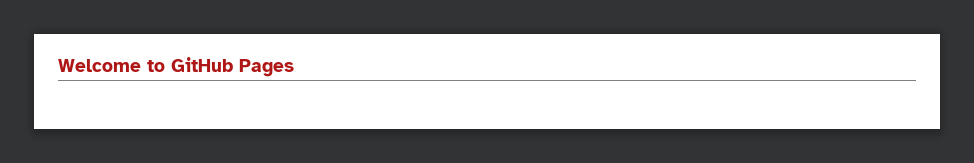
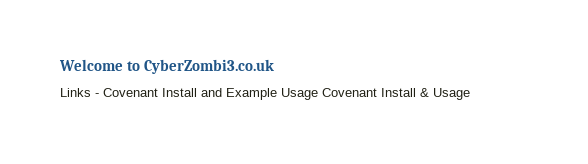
[171,57,294,77] GitHub Pages -> [143,59,274,74] [60,88,470,100] CyberZombi3.co.uk // Links - Covenant Install and Example Usage Covenant Install & Usage

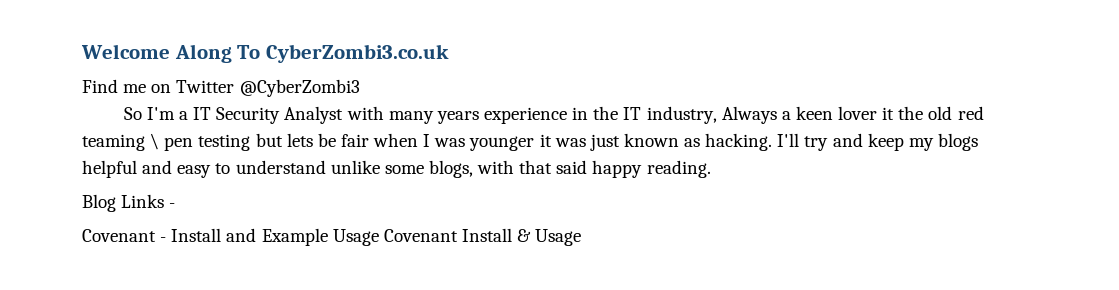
[126,61,140,71] to -> [174,44,261,63] Along To
(274, 66) none -> [82,79,360,97] [123,106,984,124] [82,133,978,151] [82,160,711,178] [82,194,116,212] Find me on Twitter @CyberZombi3 // So I'm a IT Security Analyst with many years experience in the IT industry, Always a keen lover it the old red teaming \ pen testing but lets be fair when I was younger it was just known as hacking. I'll try and keep my blogs helpful and easy to understand unlike some blogs, with that said happy reading. // Blog
[103,88,158,97] Covenant -> [82,229,167,242] // Covenant -

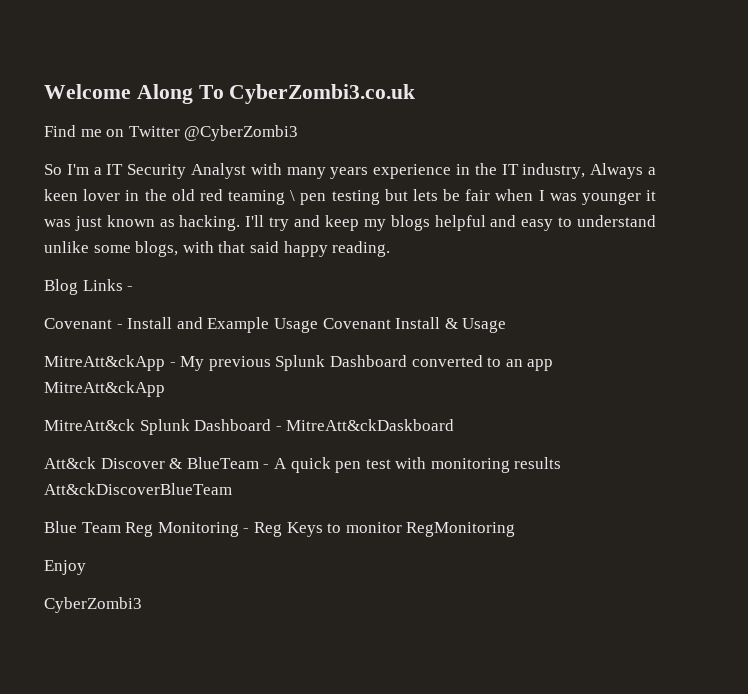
[882,107,895,120] it -> [125,190,140,201] in
(582, 237) none -> [44,355,554,371] [44,381,165,397] [44,419,455,435] [44,457,562,473] [44,483,232,495] [44,521,516,537] [44,560,86,575] [44,597,142,613] // MitreAtt&ckApp - My previous Splunk Dashboard converted to an app MitreAtt&ckApp // MitreAtt&ck Splunk Dashboard - MitreAtt&ckDaskboard // Att&ck Discover & BlueTeam - A quick pen test with monitoring results Att&ckDiscoverBlueTeam // Blue Team Reg Monitoring - Reg Keys to monitor RegMonitoring // Enjoy // CyberZombi3

